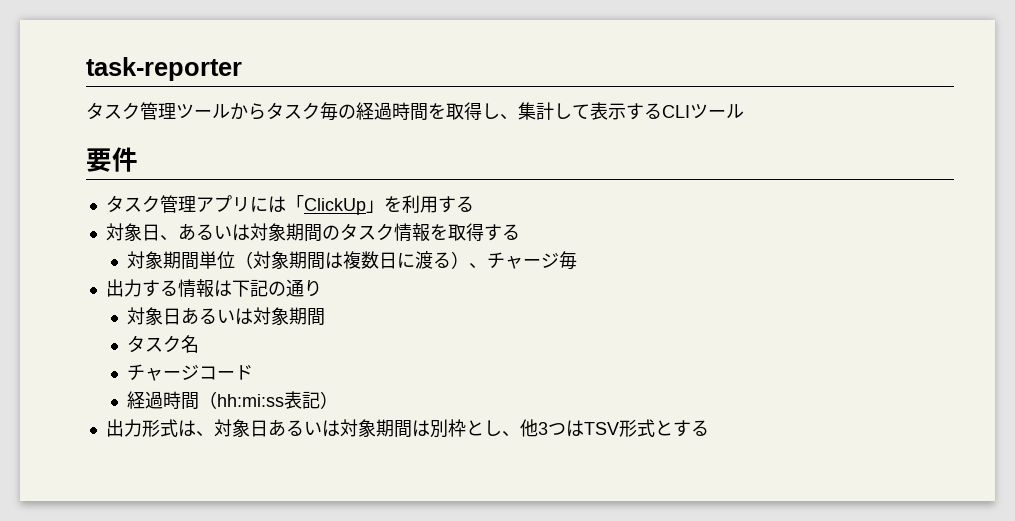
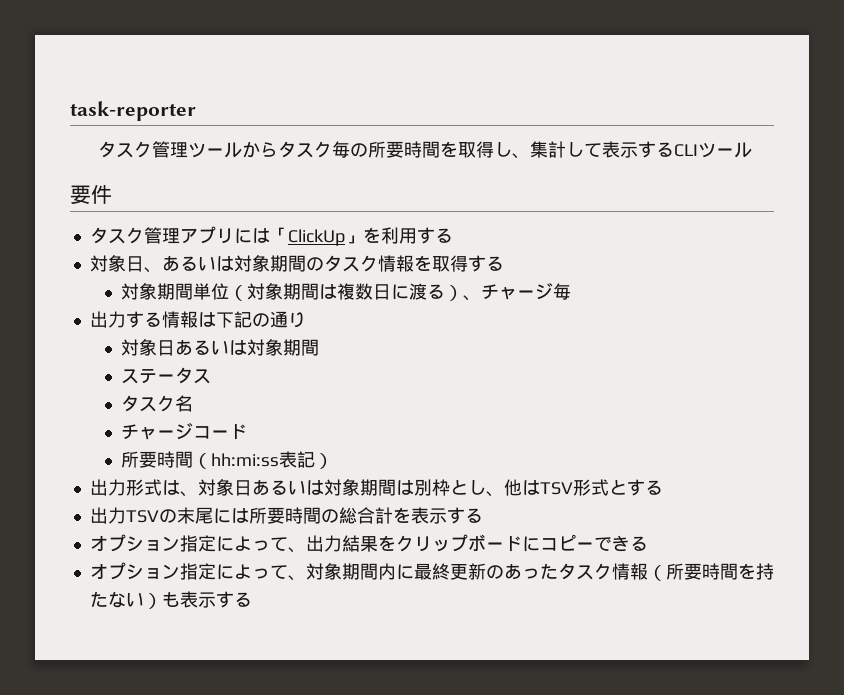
[356,102,392,120] 経過 -> [368,141,405,158] 所要
(325, 317) none -> [121,367,212,384] // ステータス
[126,391,163,409] 経過 -> [121,451,158,468] 所要
[537,422,566,435] 3つ -> (522, 487) none
(709, 428) none -> [89,507,483,524] [89,534,648,553] [89,562,774,581] [89,591,252,609] // 出力TSVの末尾には所要時間の総合計を表示する // オプション指定によって、出力結果をクリップボードにコピーできる // オプション指定によって、対象期間内に最終更新のあったタスク情報（所要時間を持たない）も表示する

